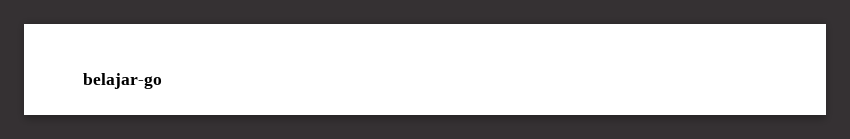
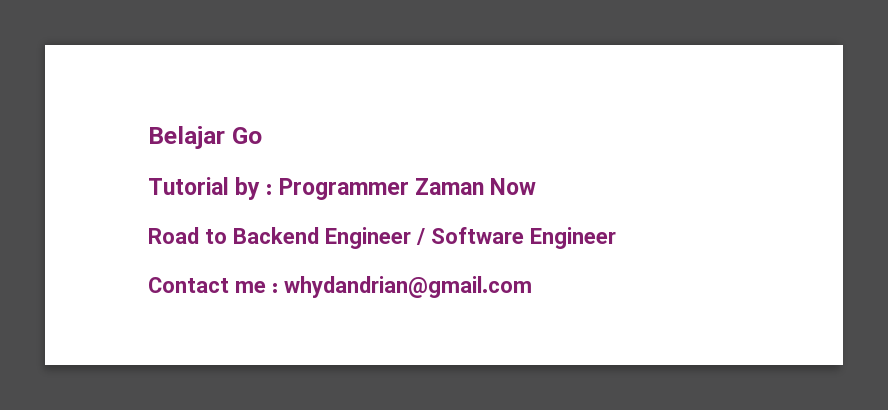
[83,73,162,89] belajar-go -> [148,126,262,149] [148,177,537,200] [148,227,616,249] [148,276,532,298] Belajar Go // Tutorial by : Programmer Zaman Now // Road to Backend Engineer / Software Engineer // Contact me : whydandrian@gmail.com

